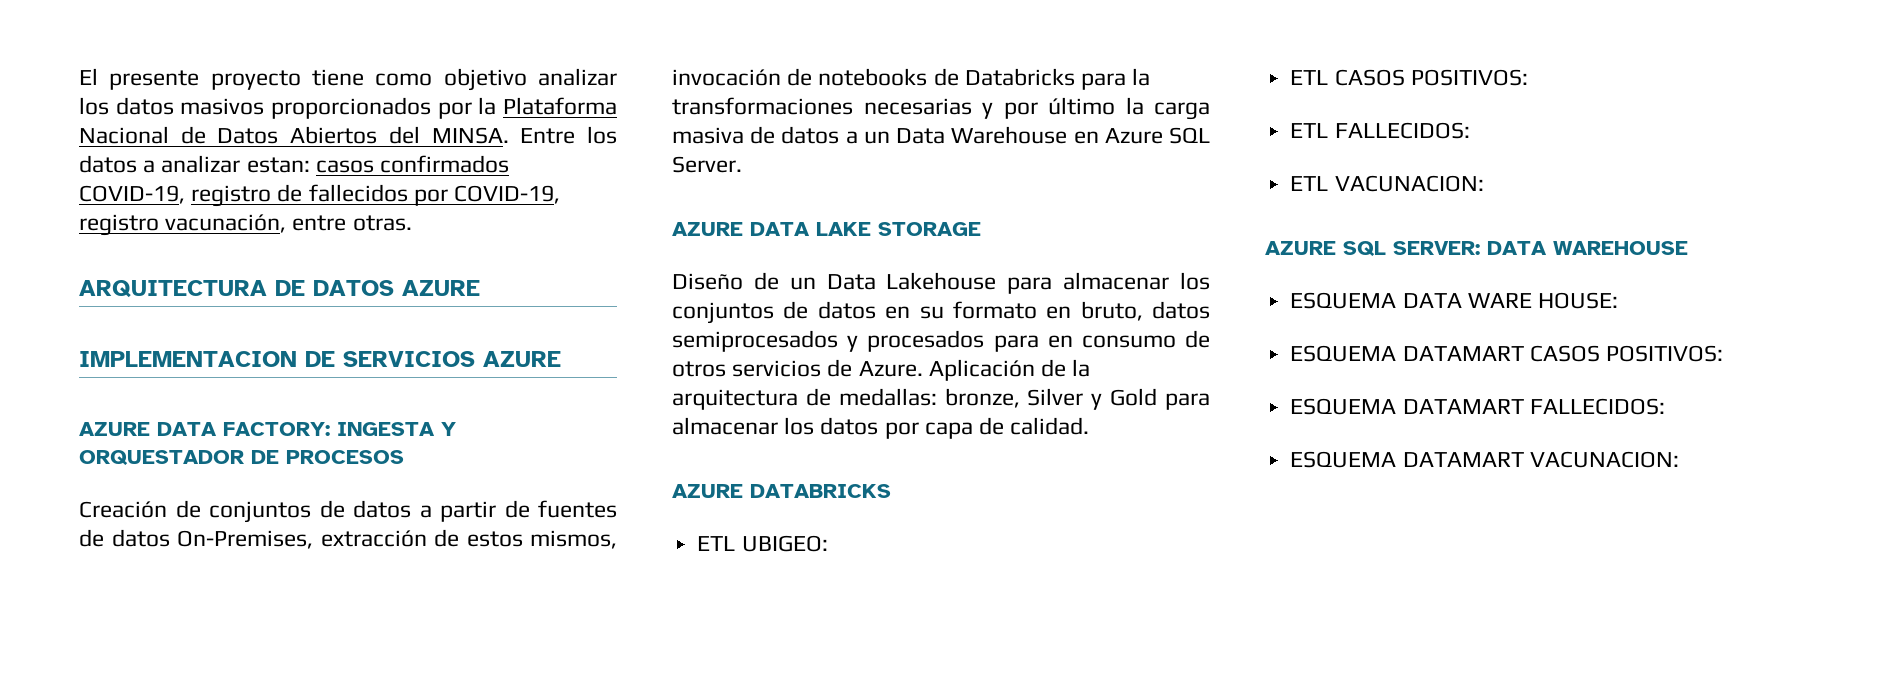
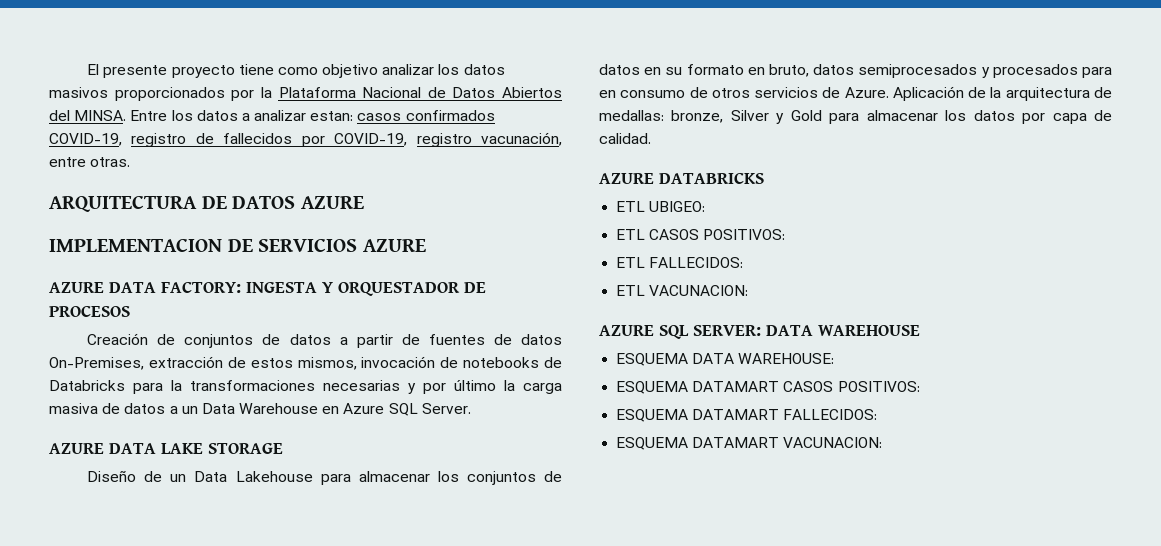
[1467,292,1618,309] WARE HOUSE: -> [738,353,835,364] WAREHOUSE:

